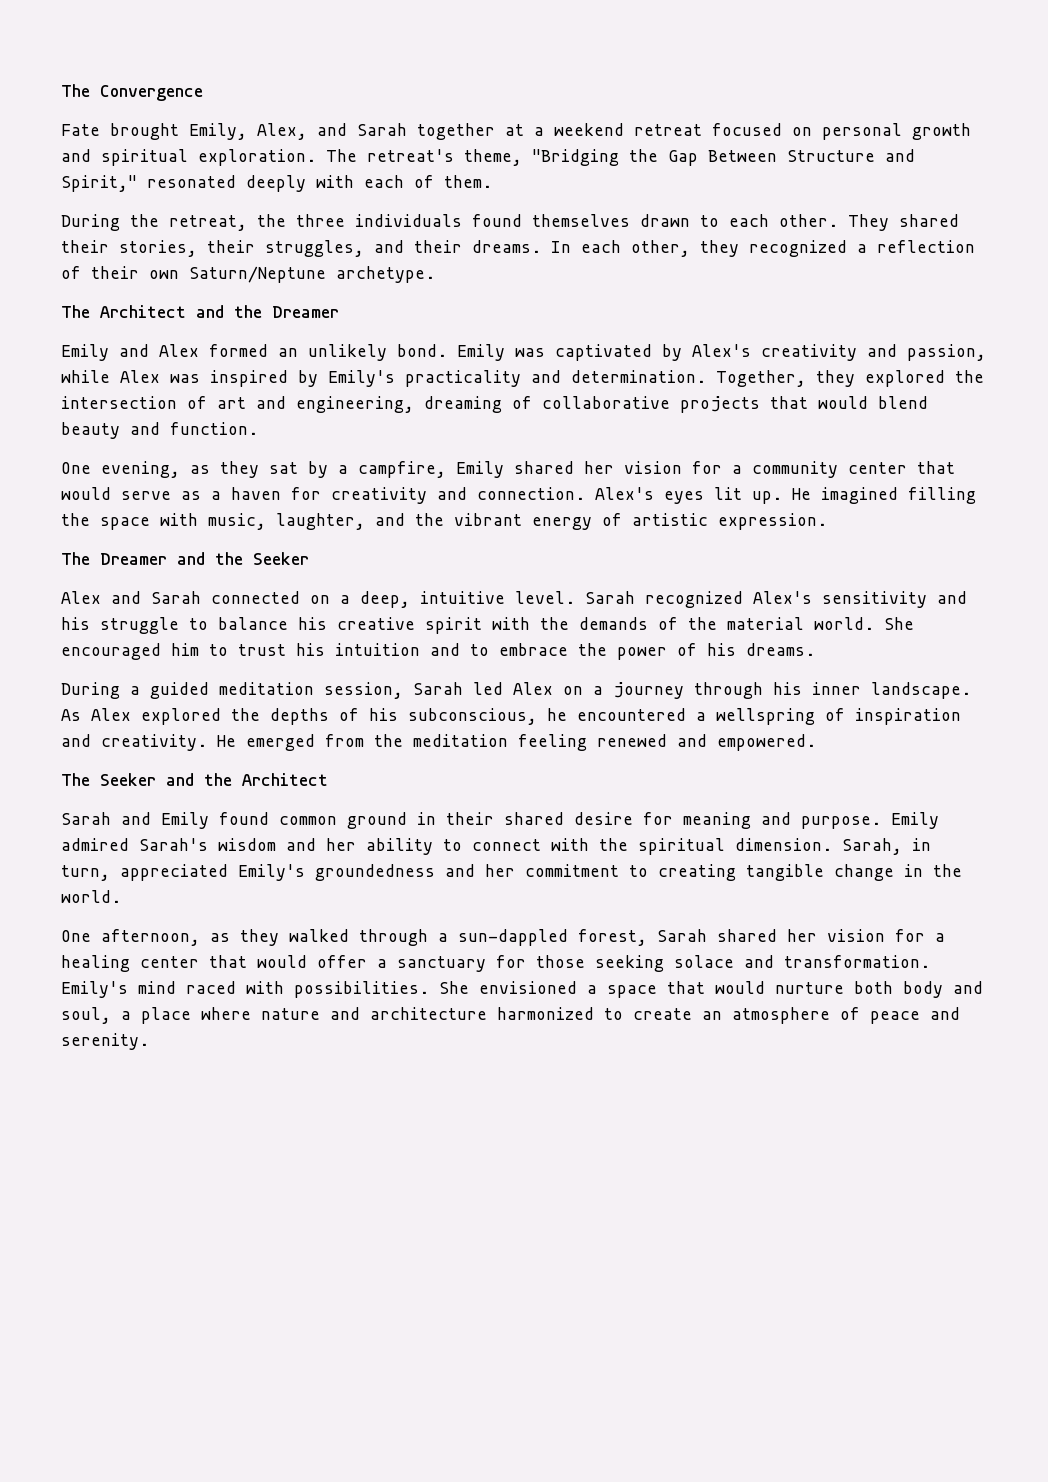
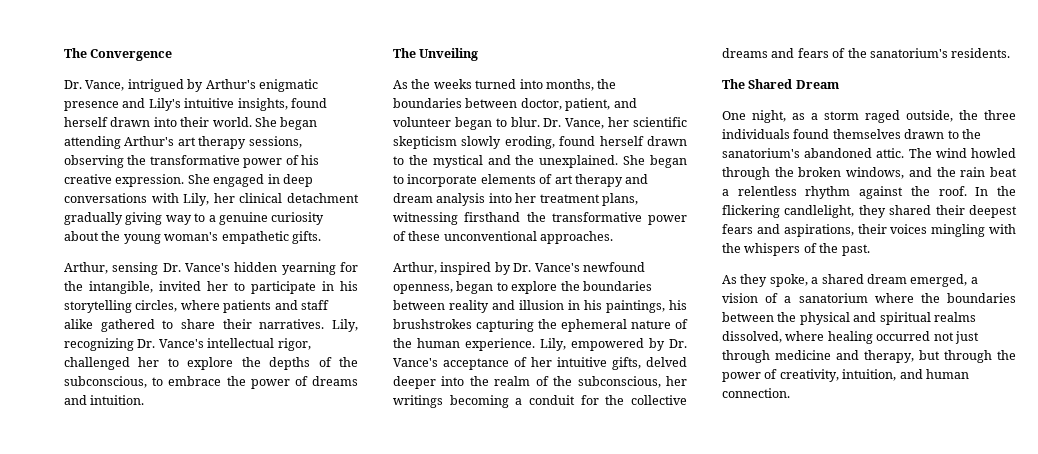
[61,123,971,140] [61,149,915,166] [61,175,492,192] [61,214,247,231] Fate brought Emily, Alex, and Sarah together at a weekend retreat focused on personal growth and spiritual exploration. The retreat's theme, "Bridging the Gap Between Structure and Spirit," resonated deeply with each of them. // During the retreat, -> [64,79,318,92] [64,98,327,111] [64,117,318,130] [64,136,302,149] [64,155,319,168] [64,174,313,187] [64,193,359,206] [64,212,325,225] [64,231,321,244] [64,262,358,275] [64,281,358,294] [64,300,329,313] [64,319,358,332] [64,338,311,351] [64,357,358,370] [64,376,358,389] [64,395,145,405] [393,48,479,61] [393,79,617,91] [393,98,637,111] [393,117,687,130] [393,136,687,149] [393,155,687,168] [393,174,649,187] [393,193,638,206] [393,212,687,225] [393,231,614,244] [393,262,645,275] [393,281,652,294] [393,300,687,313] [393,319,688,332] [393,338,687,351] [393,357,687,370] [393,376,687,389] [393,395,687,408] [722,48,1011,58] [722,79,839,89] [722,110,953,123] Dr. Vance, intrigued by Arthur's enigmatic presence and Lily's intuitive insights, found herself drawn into their world. She began attending Arthur's art therapy sessions, observing the transformative power of his creative expression. She engaged in deep conversations with Lily, her clinical detachment gradually giving way to a genuine curiosity about the young woman's empathetic gifts. // Arthur, sensing Dr. Vance's hidden yearning for the intangible, invited her to participate in his storytelling circles, where patients and staff alike gathered to share their narratives. Lily, recognizing Dr. Vance's intellectual rigor, challenged her to explore the depths of the subconscious, to embrace the power of dreams and intuition. // The Unveiling // As the weeks turned into months, the boundaries between doctor, patient, and volunteer began to blur. Dr. Vance, her scientific skepticism slowly eroding, found herself drawn to the mystical and the unexplained. She began to incorporate elements of art therapy and dream analysis into her treatment plans, witnessing firsthand the transformative power of these unconventional approaches. // Arthur, inspired by Dr. Vance's newfound openness, began to explore the boundaries between reality and illusion in his paintings, his brushstrokes capturing the ephemeral nature of the human experience. Lily, empowered by Dr. Vance's acceptance of her intuitive gifts, delved deeper into the realm of the subconscious, her writings becoming a conduit for the collective dreams and fears of the sanatorium's residents. // The Shared Dream // One night, as a storm raged outside,
[729,214,959,231] [61,240,975,257] [61,266,435,283] [61,305,339,318] [61,344,986,361] [61,370,984,387] [61,396,928,413] [61,422,258,439] [61,461,955,478] [61,487,976,504] [61,513,827,530] [61,552,309,565] [61,591,967,608] [61,617,914,634] [61,643,815,660] [61,682,971,699] [61,708,961,725] [61,734,816,751] [61,773,328,786] [61,812,939,829] [61,838,931,855] [61,864,962,881] [61,890,121,903] [61,929,945,946] [61,955,930,972] [61,981,983,998] [61,1007,960,1024] [61,1033,149,1050] each other. They shared their stories, their struggles, and their dreams. In each other, they recognized a reflection of their own Saturn/Neptune archetype. // The Architect and the Dreamer // Emily and Alex formed an unlikely bond. Emily was captivated by Alex's creativity and passion, while Alex was inspired by Emily's practicality and determination. Together, they explored the intersection of art and engineering, dreaming of collaborative projects that would blend beauty and function. // One evening, as they sat by a campfire, Emily shared her vision for a community center that would serve as a haven for creativity and connection. Alex's eyes lit up. He imagined filling the space with music, laughter, and the vibrant energy of artistic expression. // The Dreamer and the Seeker // Alex and Sarah connected on a deep, intuitive level. Sarah recognized Alex's sensitivity and his struggle to balance his creative spirit with the demands of the material world. She encouraged him to trust his intuition and to embrace the power of his dreams. // During a guided meditation session, Sarah led Alex on a journey through his inner landscape. As Alex explored the depths of his subconscious, he encountered a wellspring of inspiration and creativity. He emerged from the meditation feeling renewed and empowered. // The Seeker and the Architect // Sarah and Emily found common ground in their shared desire for meaning and purpose. Emily admired Sarah's wisdom and her ability to connect with the spiritual dimension. Sarah, in turn, appreciated Emily's groundedness and her commitment to creating tangible change in the world. // One afternoon, as they walked through a sun-dappled forest, Sarah shared her vision for a healing center that would offer a sanctuary for those seeking solace and transformation. Emily's mind raced with possibilities. She envisioned a space that would nurture both body and soul, a place where nature and architecture harmonized to create an atmosphere of peace and serenity. -> [961,129,981,139] [722,148,1016,158] [722,167,1017,180] [722,186,1016,199] [722,205,1017,218] [722,224,1016,237] [722,243,870,256] [722,274,978,287] [722,293,1016,303] [722,312,976,325] [722,331,979,344] [722,350,1016,363] [722,369,969,382] [722,388,790,398] the sanatorium's abandoned attic. The wind howled through the broken windows, and the rain beat a relentless rhythm against the roof. In the flickering candlelight, they shared their deepest fears and aspirations, their voices mingling with the whispers of the past. // As they spoke, a shared dream emerged, a vision of a sanatorium where the boundaries between the physical and spiritual realms dissolved, where healing occurred not just through medicine and therapy, but through the power of creativity, intuition, and human connection.

